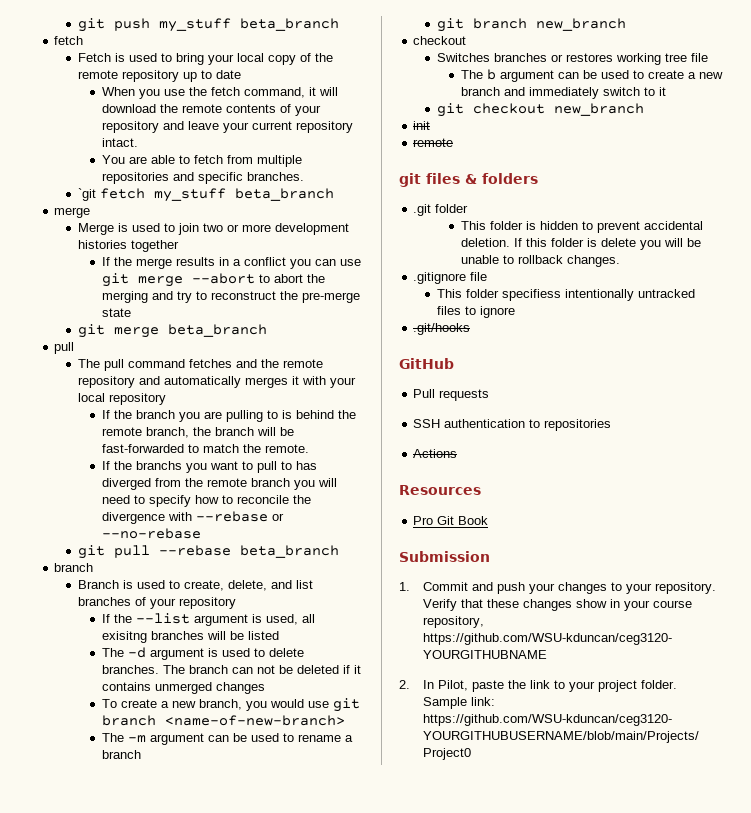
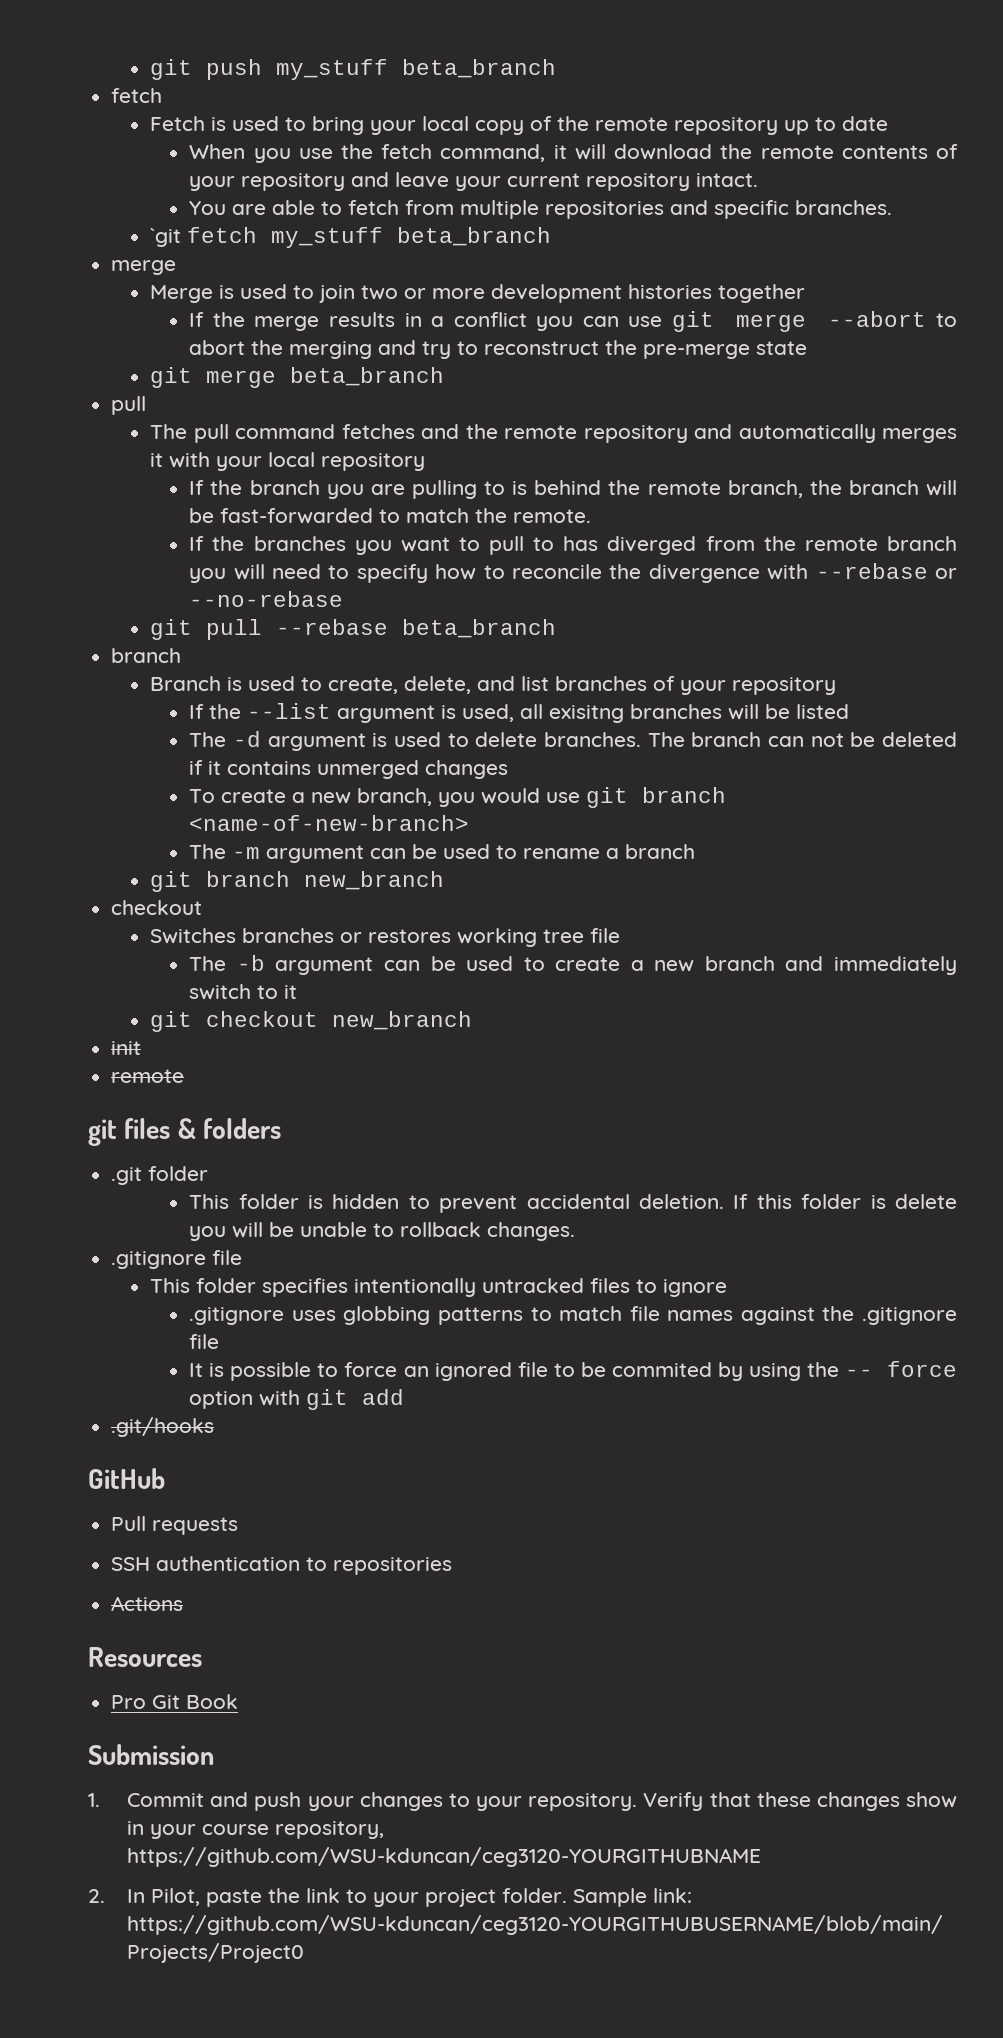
[135,461,182,470] branchs -> [253,536,346,551] branches
[486,69,496,80] b -> [236,955,265,971] -b
[501,289,561,301] specifiess -> [262,1278,349,1297] specifies
(515, 312) none -> [189,1306,958,1325] [189,1334,220,1349] [189,1361,958,1381] [189,1389,405,1410] // .gitignore uses globbing patterns to match file names against the .gitignore file // It is possible to force an ignored file to be commited by using the -- force option with git add

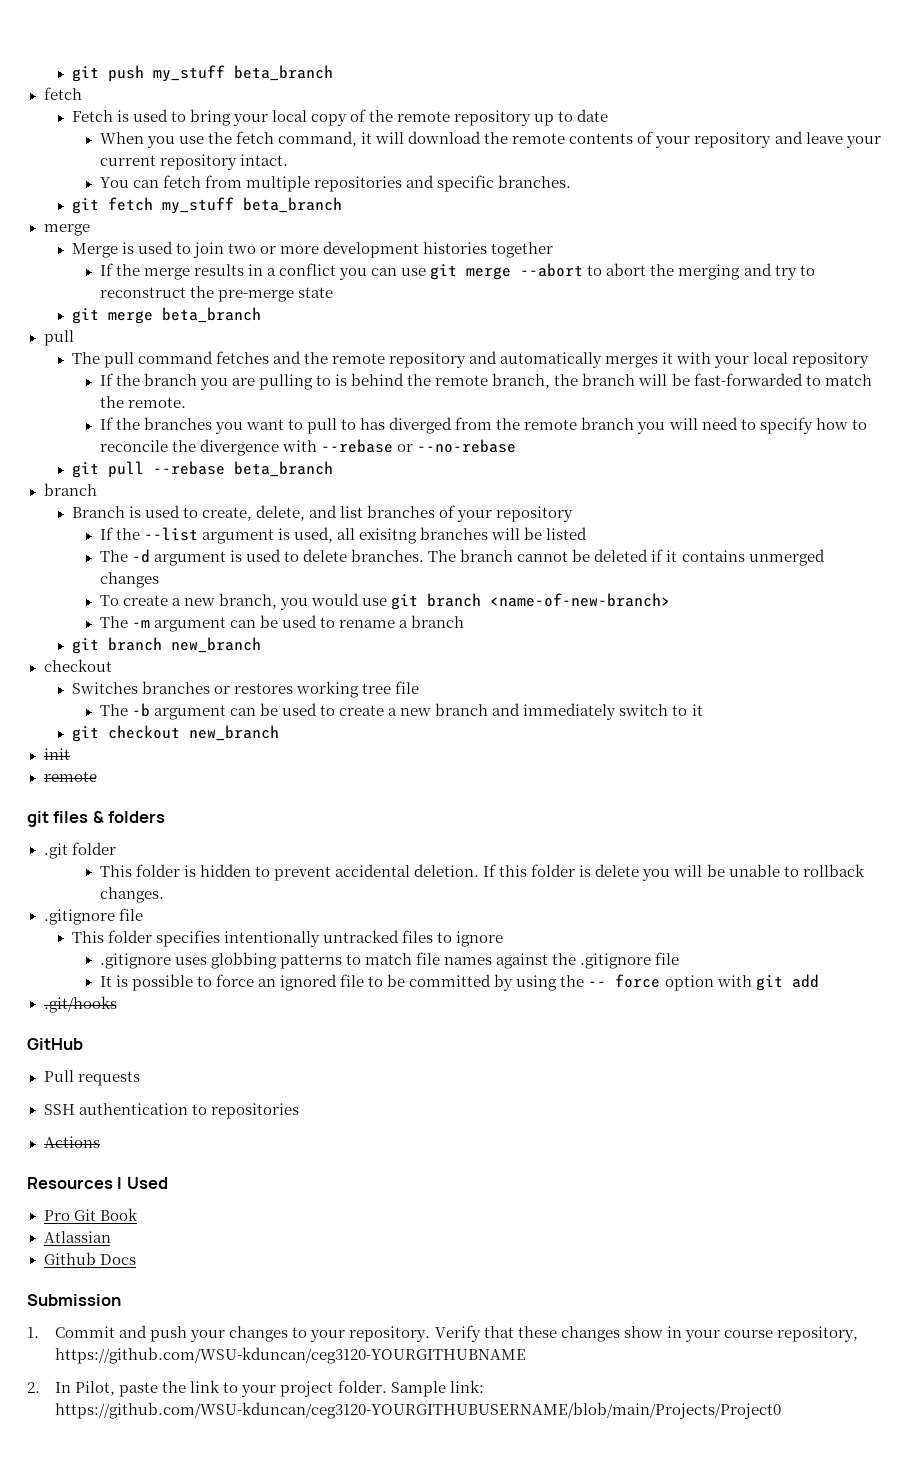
[232,200,343,215] are able to -> [132,180,159,188] can
[150,228,182,247] `git -> [71,198,99,214] git
[767,733,844,747] can not -> [517,551,569,562] cannot
[611,1362,712,1377] commited -> [409,974,492,987] committed
(202, 1657) none -> [117,1177,168,1189] I Used
(239, 1701) none -> [43,1231,111,1243] [43,1252,136,1265] // Atlassian // Github Docs

